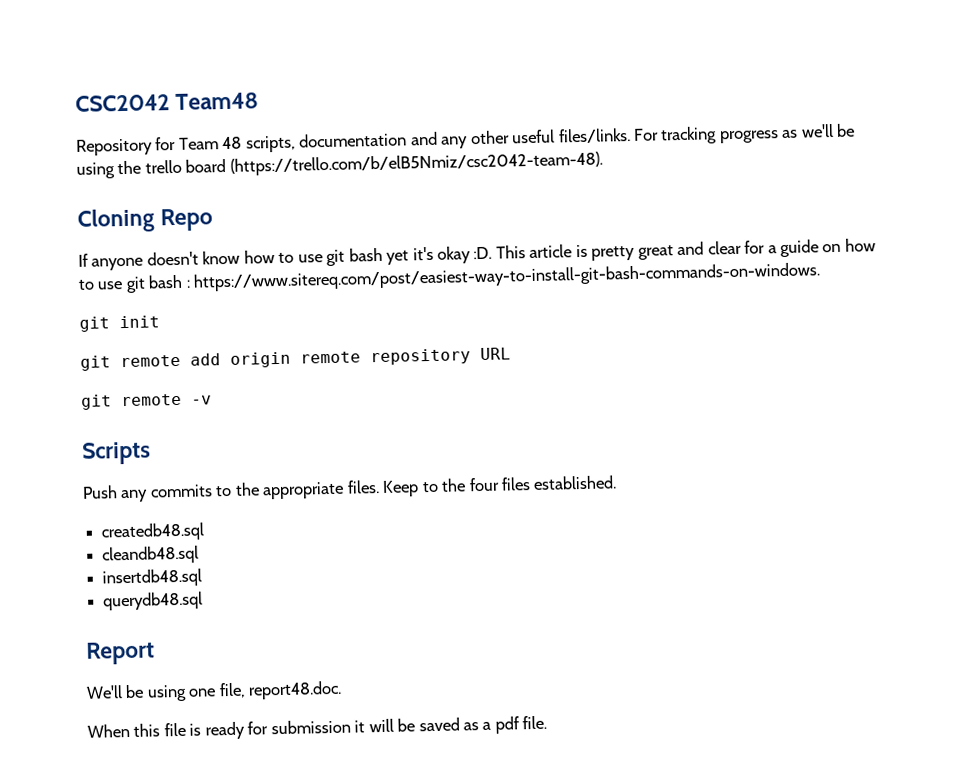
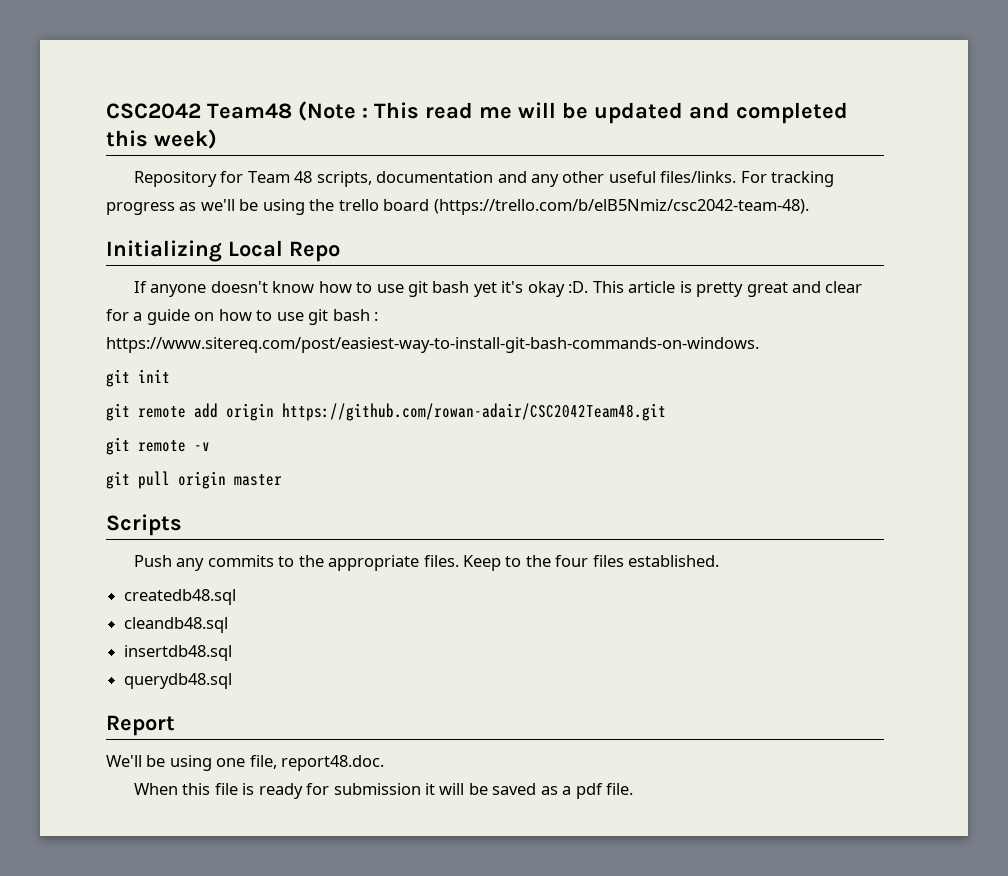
(260, 101) none -> [298,101,848,124] [106,129,217,149] (Note : This read me will be updated and completed this week)
[77,208,155,233] Cloning -> [106,240,283,262] Initializing Local
[300,347,511,366] remote repository URL -> [282,403,666,421] https://github.com/rowan-adair/CSC2042Team48.git
(212, 400) none -> [106,471,282,489] // git pull origin master

